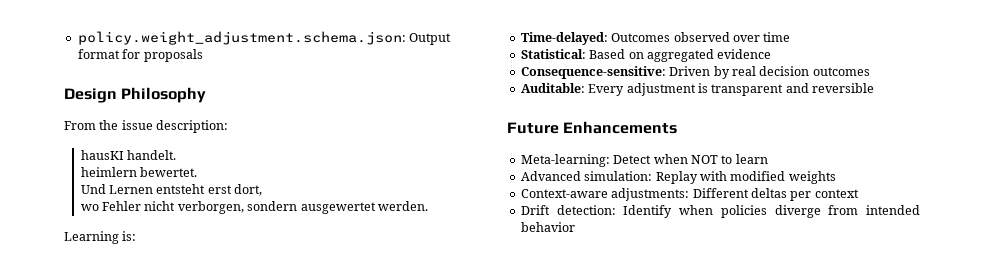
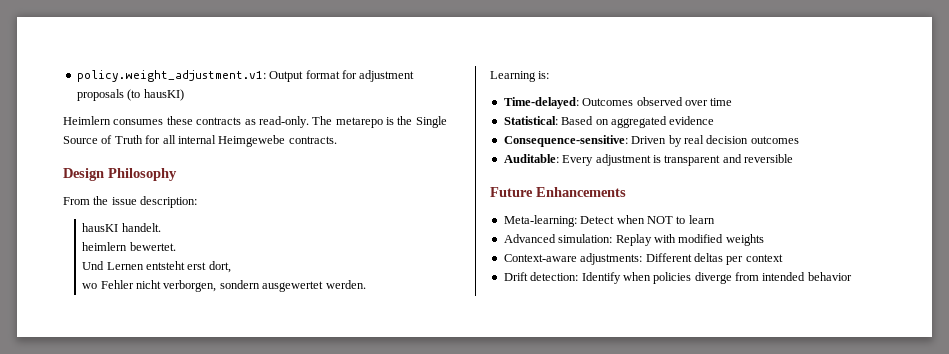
[77,31,406,45] policy.weight_adjustment.schema.json: -> [76,70,266,82] policy.weight_adjustment.v1:
(141, 54) none -> [359,70,415,82] adjustment
(203, 55) none -> [127,89,184,101] [63,116,447,128] [63,135,337,147] (to hausKI) // Heimlern consumes these contracts as read-only. The metarepo is the Single Source of Truth for all internal Heimgewebe contracts.

